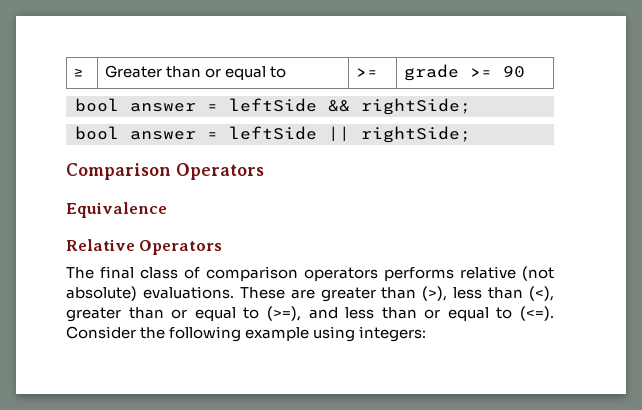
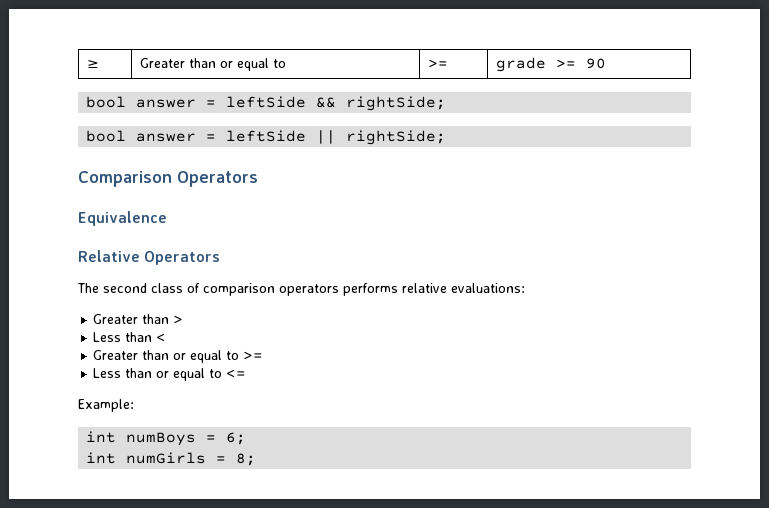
[100,266,134,279] final -> [103,283,147,293] second
[522,266,554,281] [66,286,555,302] [66,306,554,322] [66,326,427,342] (not absolute) evaluations. These are greater than (>), less than (<), greater than or equal to (>=), and less than or equal to (<=). Consider the following example using integers: -> [451,283,525,293] [93,314,184,324] [93,332,167,342] [93,350,264,363] [93,368,247,381] [78,399,134,412] [86,431,247,446] [86,452,257,466] evaluations: // Greater than > // Less than < // Greater than or equal to >= // Less than or equal to <= // Example: // int numBoys = 6; // int numGirls = 8;

